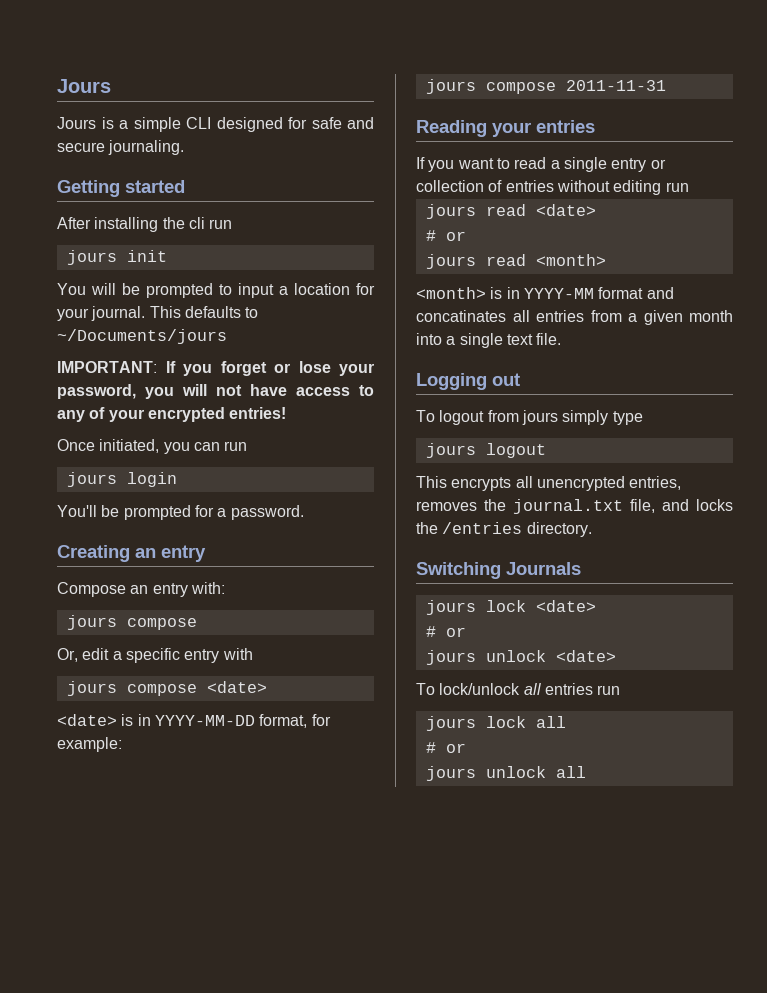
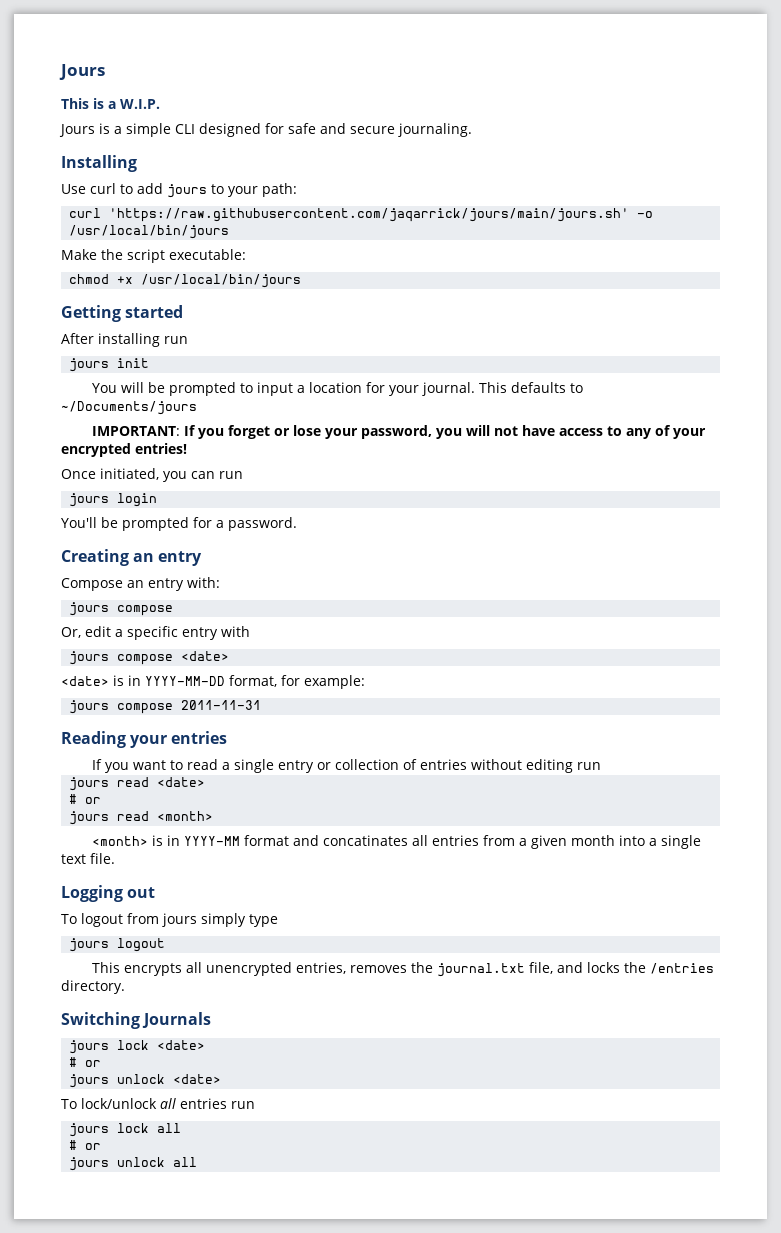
[57,79,111,93] Jours -> [59,64,105,80] [61,98,160,109] Jours // This is a W.I.P.
(185, 147) none -> [61,155,137,172] [61,183,297,198] [69,208,654,222] [69,225,230,239] [61,249,246,263] [69,274,302,288] // Installing // Use curl to add jours to your path: // curl 'https://raw.githubusercontent.com/jaqarrick/jours/main/jours.sh' -o /usr/local/bin/jours // Make the script executable: // chmod +x /usr/local/bin/jours
[162,217,205,229] the cli -> (160, 340) none

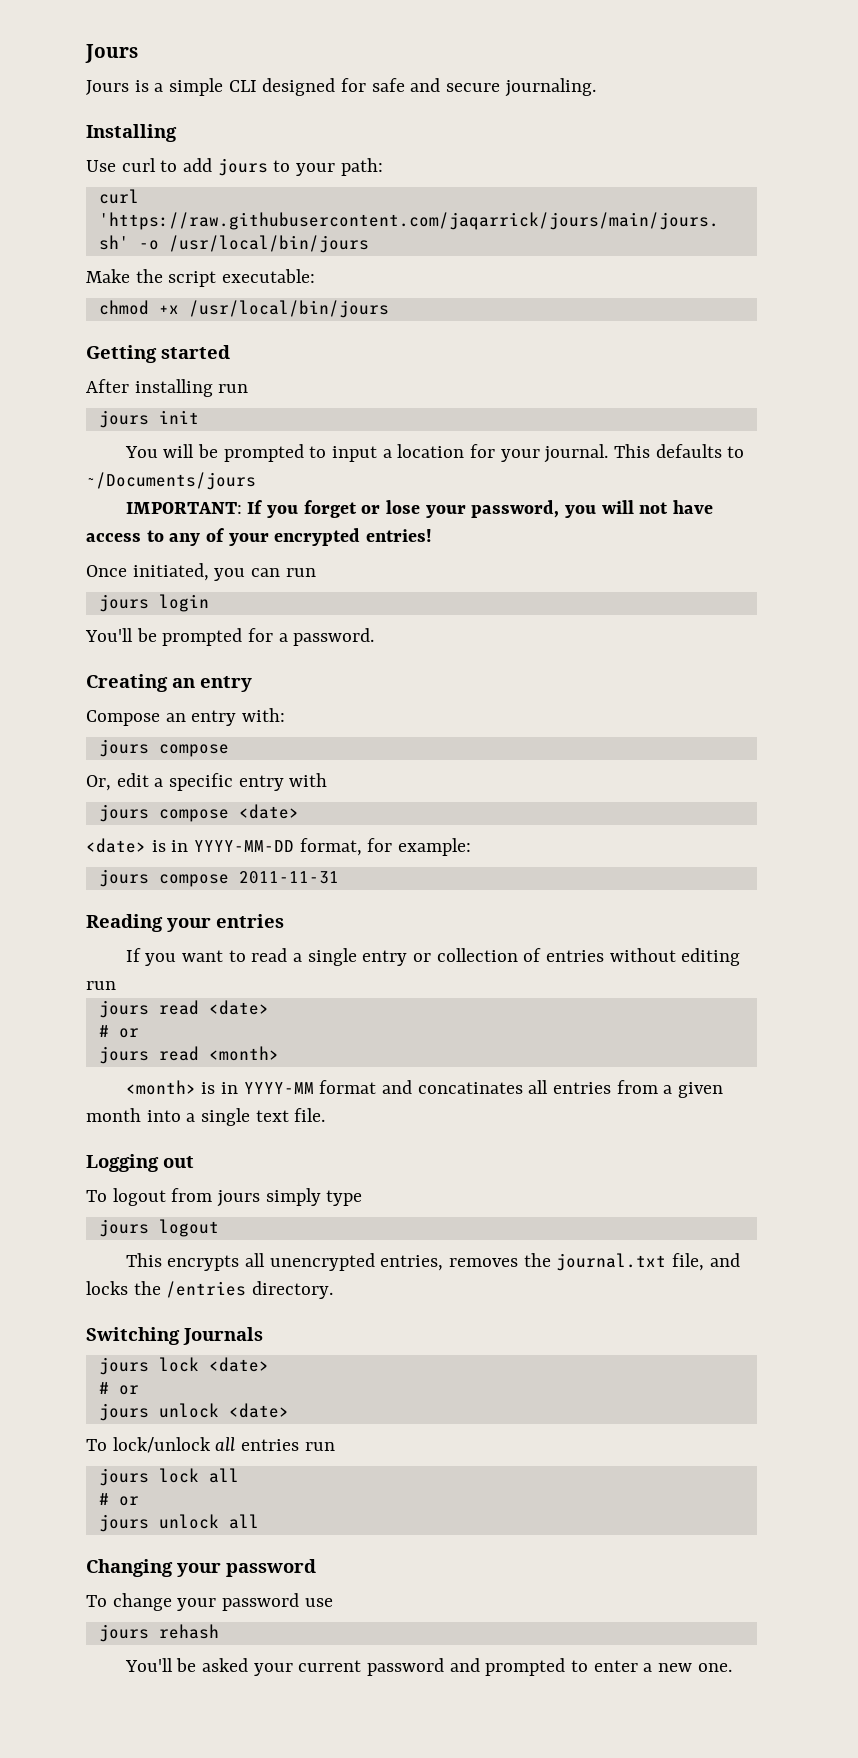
[59,64,105,80] [61,98,160,109] Jours // This is a W.I.P. -> [85,44,138,63] Jours
(198, 1162) none -> [86,1559,316,1577] [86,1593,333,1611] [98,1624,219,1642] [124,1658,732,1676] // Changing your password // To change your password use // jours rehash // You'll be asked your current password and prompted to enter a new one.

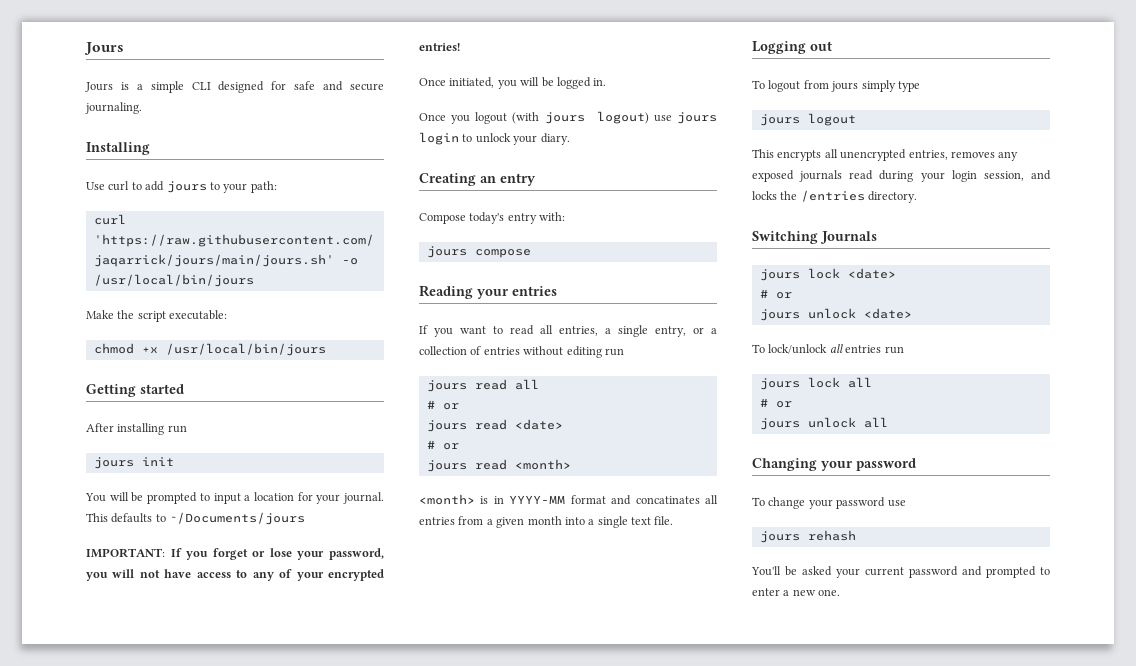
[251,568,316,577] [98,594,209,612] [85,628,375,646] can run // jours login // You'll be prompted for a password. -> [520,77,607,89] [419,111,717,124] [419,132,570,145] will be logged in. // Once you logout (with jours logout) use jours login to unlock your diary.
[165,713,186,722] an -> [469,212,505,224] today's
[86,773,328,791] [98,804,299,822] [86,838,472,856] [98,869,339,887] // Or, edit a specific entry with // jours compose <date> // <date> is in YYYY-MM-DD format, for example: // jours compose 2011-11-31 -> (531, 253) none
[293,948,432,966] a single entry or -> [540,325,717,337] all entries, a single entry, or a
(116, 985) none -> [426,379,539,392] [426,400,459,410] // jours read all // # or
[523,1253,705,1271] the journal.txt file, -> [998,151,1019,161] [752,170,1024,182] any exposed journals read during your login session,

